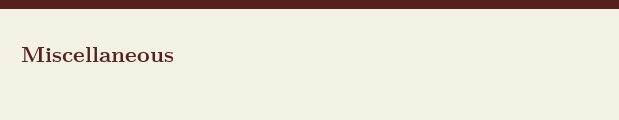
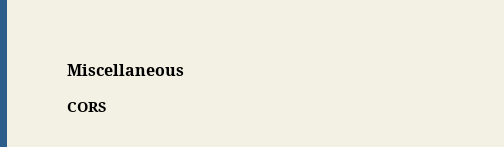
(174, 54) none -> [67,102,107,112] // CORS

